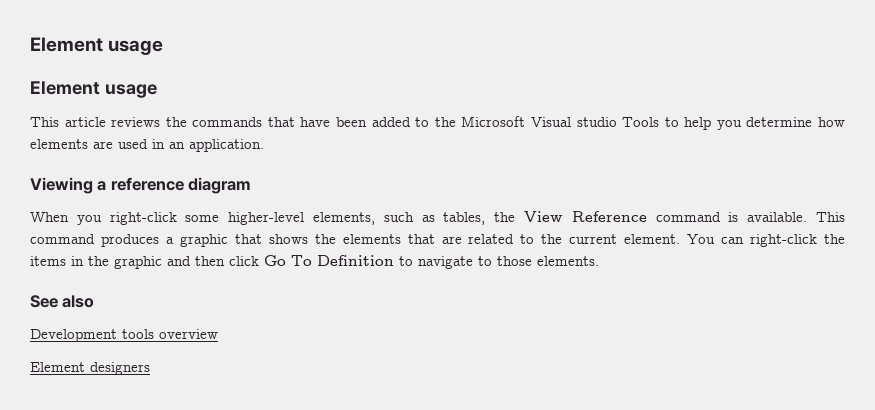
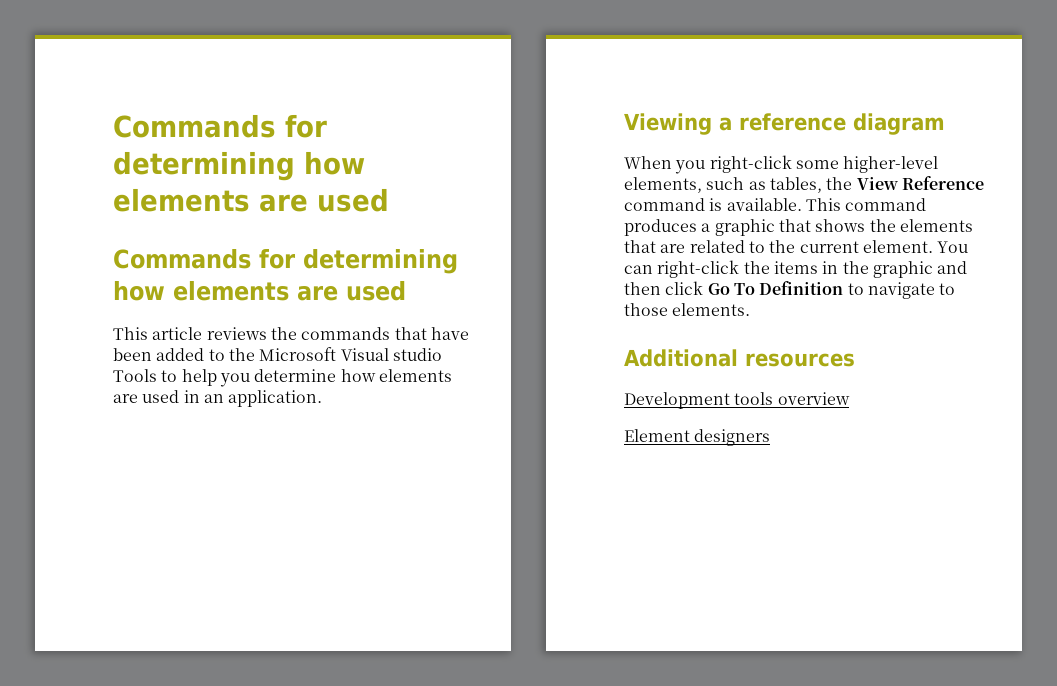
[30,37,164,55] [30,81,157,98] Element usage // Element usage -> [113,114,327,138] [113,151,365,181] [113,188,389,212] [113,249,458,274] [113,281,406,301] Commands for determining how elements are used // Commands for determining how elements are used
[30,295,95,308] See also -> [624,349,855,367] Additional resources

